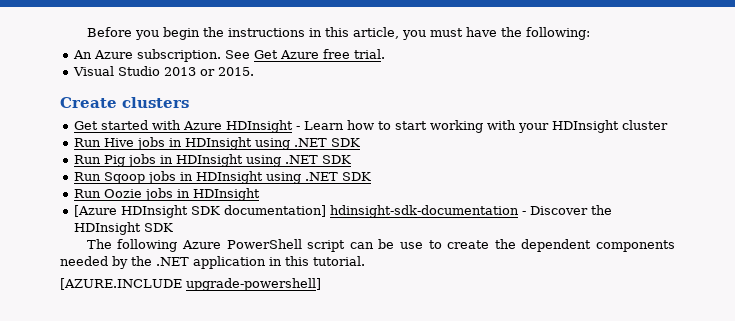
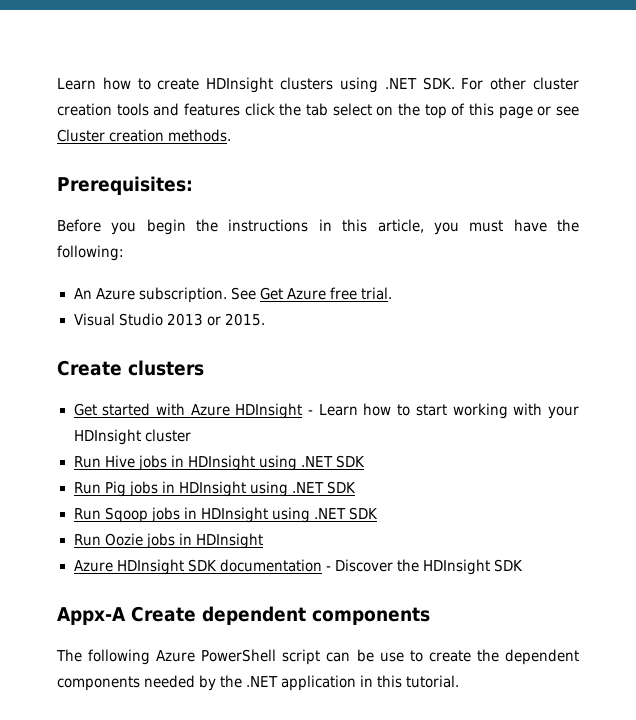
(86, 32) none -> [57,77,579,93] [57,103,580,119] [57,129,232,142] [57,176,193,195] Learn how to create HDInsight clusters using .NET SDK. For other cluster creation tools and features click the tab select on the top of this page or see Cluster creation methods. // Prerequisites: //
[74,205,520,218] [Azure HDInsight SDK documentation] hdinsight-sdk-documentation -> [73,559,322,575] Azure HDInsight SDK documentation
(174, 227) none -> [57,606,430,625] // Appx-A Create dependent components
[60,278,321,291] // [AZURE.INCLUDE upgrade-powershell] -> (460, 681) none

